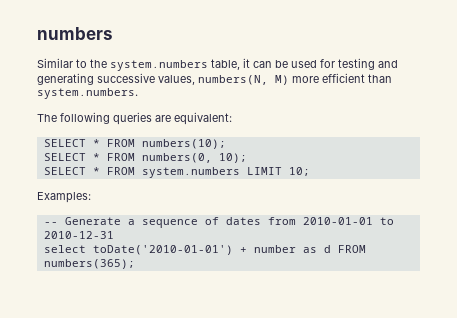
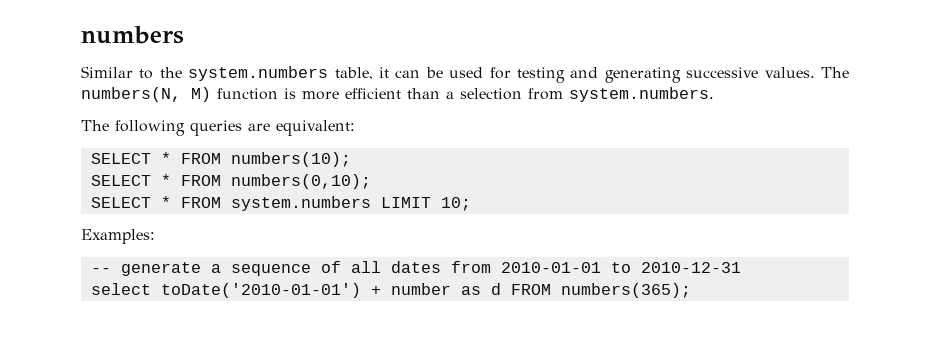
[158,73,392,85] values, numbers(N, M) more efficient than -> [764,67,849,78] [81,87,563,102] values. The numbers(N, M) function is more efficient than a selection from
[141,153,247,163] numbers(0, 10); -> [230,174,371,189] numbers(0,10);
[64,217,121,225] Generate -> [120,262,201,276] generate
(219, 221) none -> [350,261,381,273] all

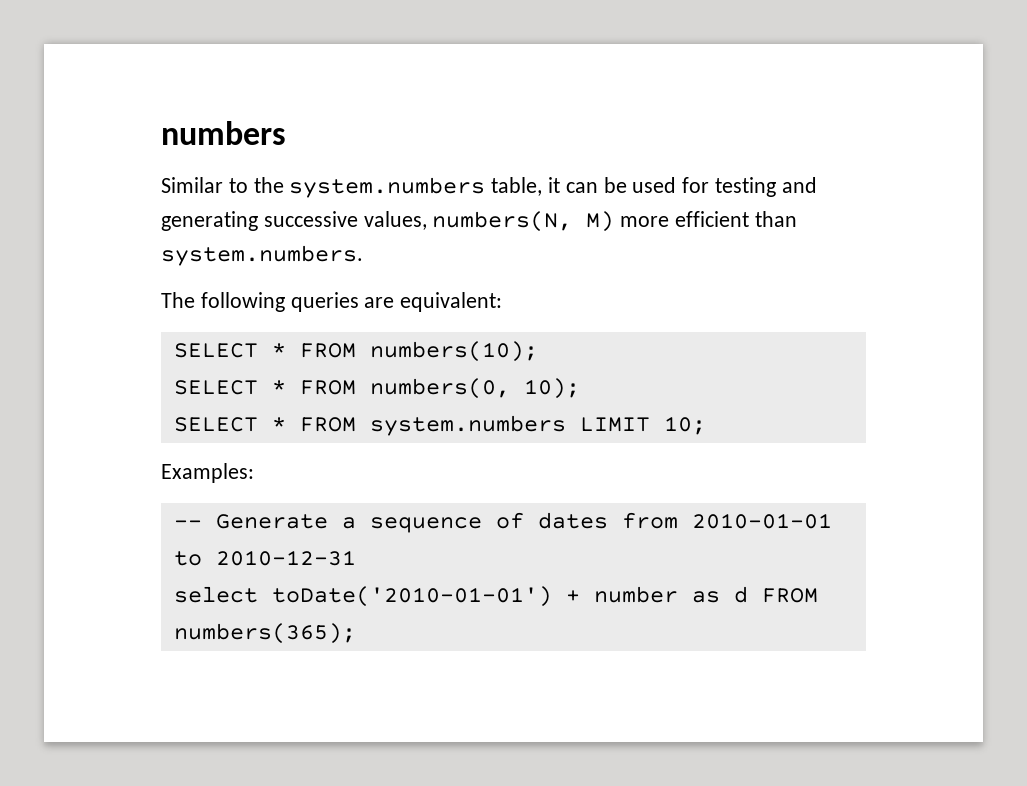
[764,67,849,78] [81,87,563,102] values. The numbers(N, M) function is more efficient than a selection from -> [363,211,797,232] values, numbers(N, M) more efficient than
[230,174,371,189] numbers(0,10); -> [369,378,580,399] numbers(0, 10);
[120,262,201,276] generate -> [215,514,328,529] Generate
[350,261,381,273] all -> (524, 520) none

